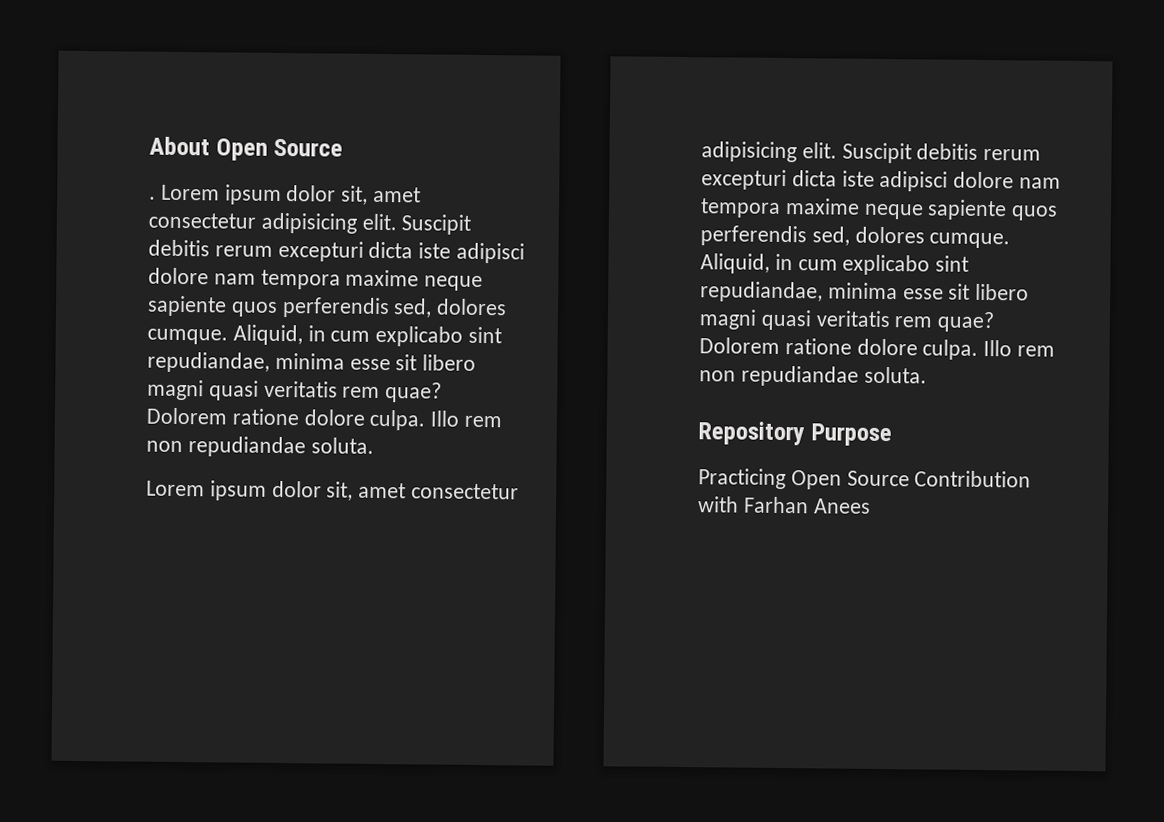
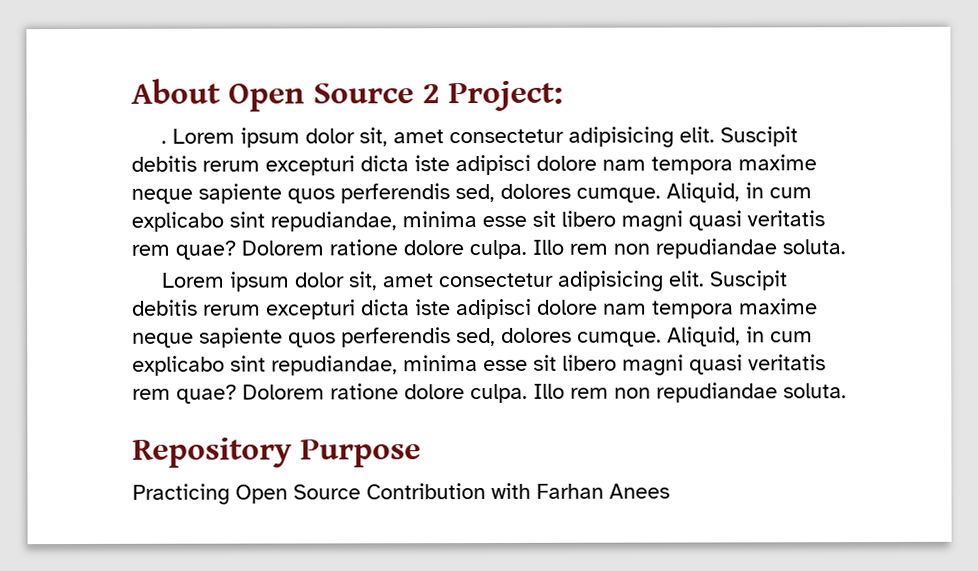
(344, 147) none -> [422,80,563,112] 2 Project:

